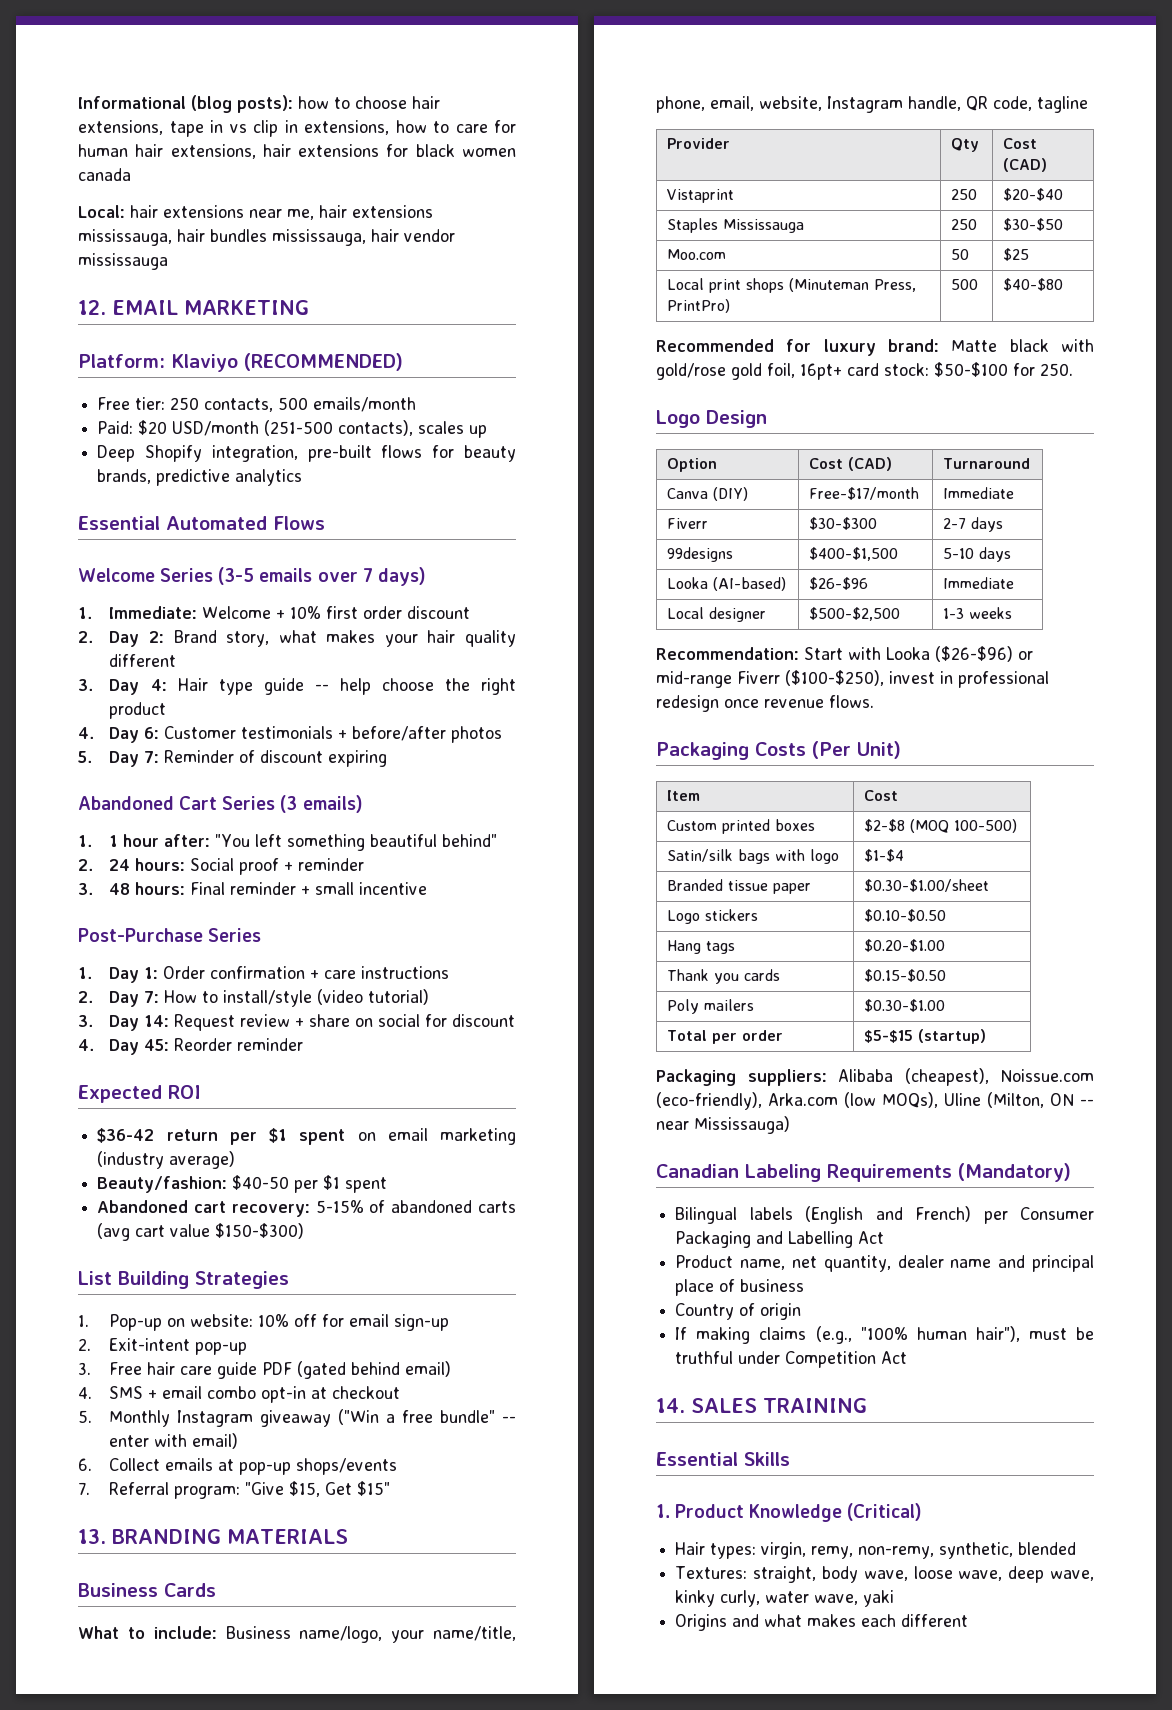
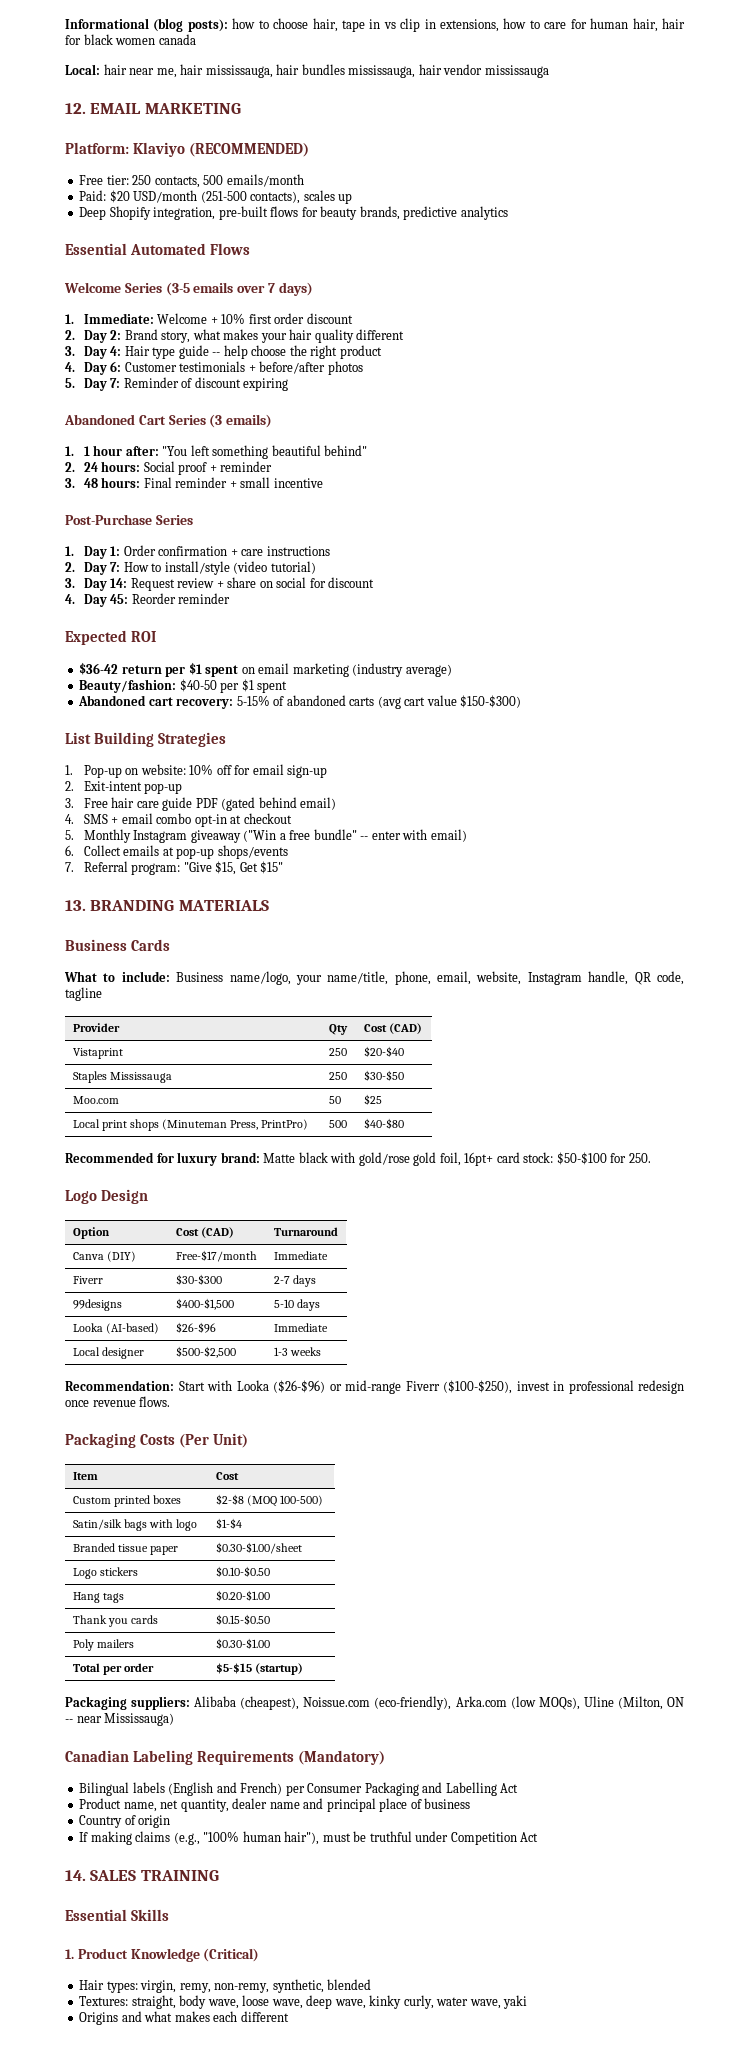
[412,96,440,109] [78,120,163,135] hair extensions, -> [312,18,338,32] hair,
[135,144,380,159] hair extensions, hair extensions -> [632,18,686,32] hair, hair
[163,205,244,218] extensions -> (127, 69) none
[352,205,433,218] extensions -> (204, 69) none

